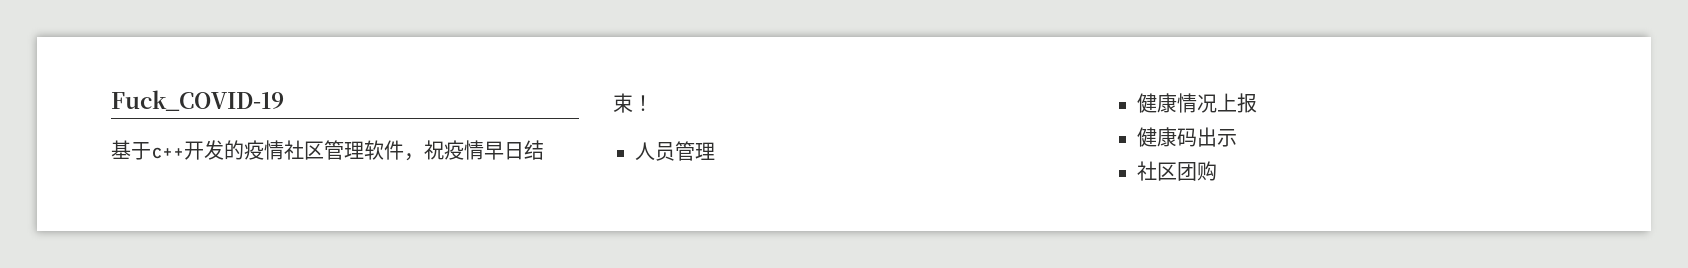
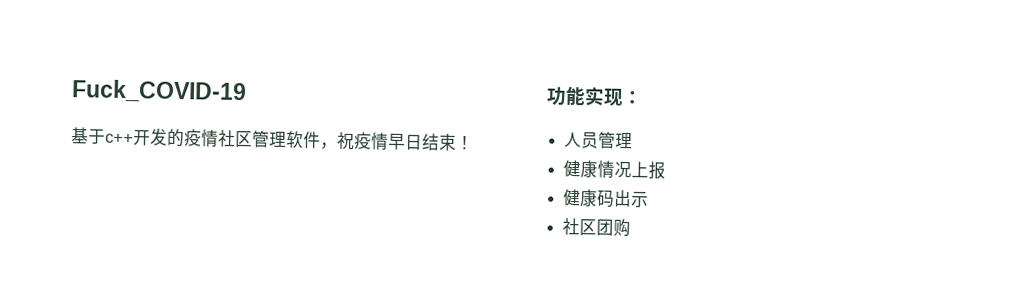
(653, 103) none -> [546,86,643,107] // 功能实现：

